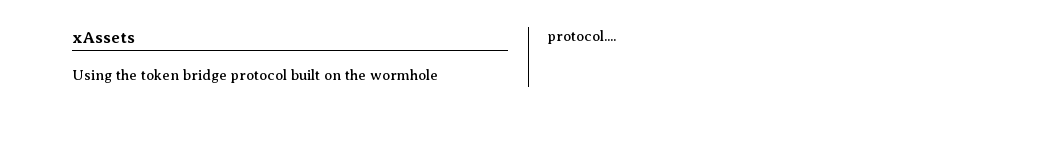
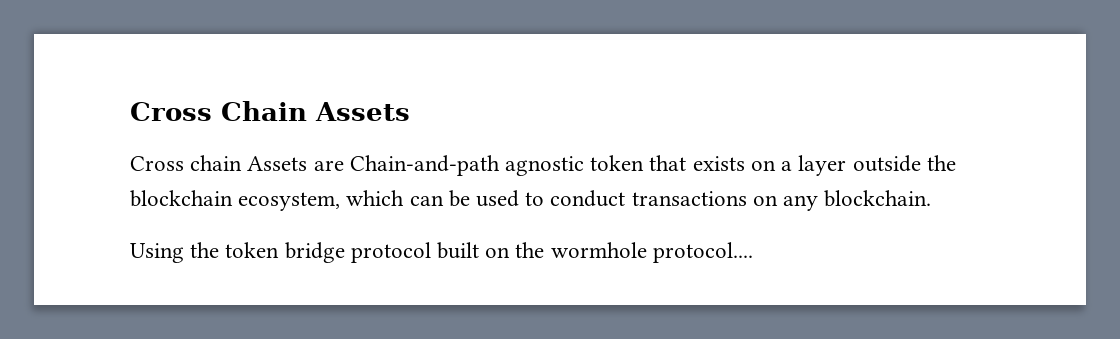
[72,32,135,43] xAssets -> [130,101,410,121] [130,155,956,176] [130,190,932,211] Cross Chain Assets // Cross chain Assets are Chain-and-path agnostic token that exists on a layer outside the blockchain ecosystem, which can be used to conduct transactions on any blockchain.

